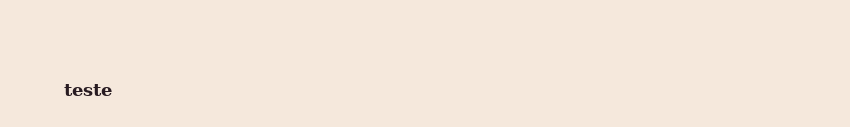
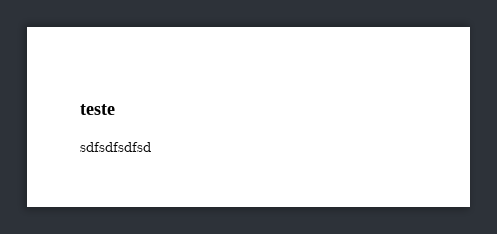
(112, 90) none -> [80,142,151,152] // sdfsdfsdfsd

